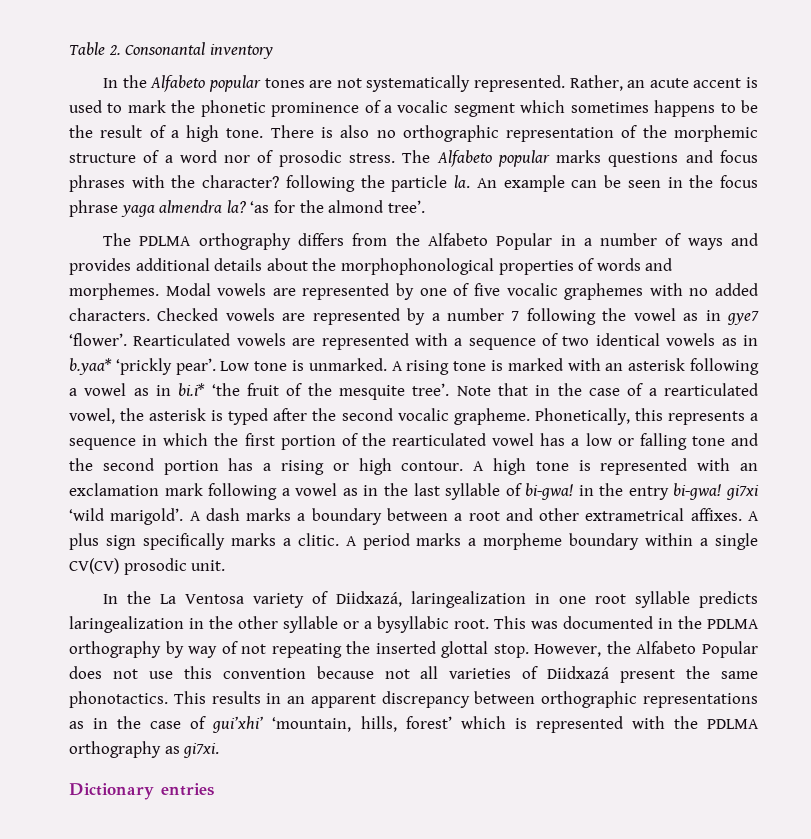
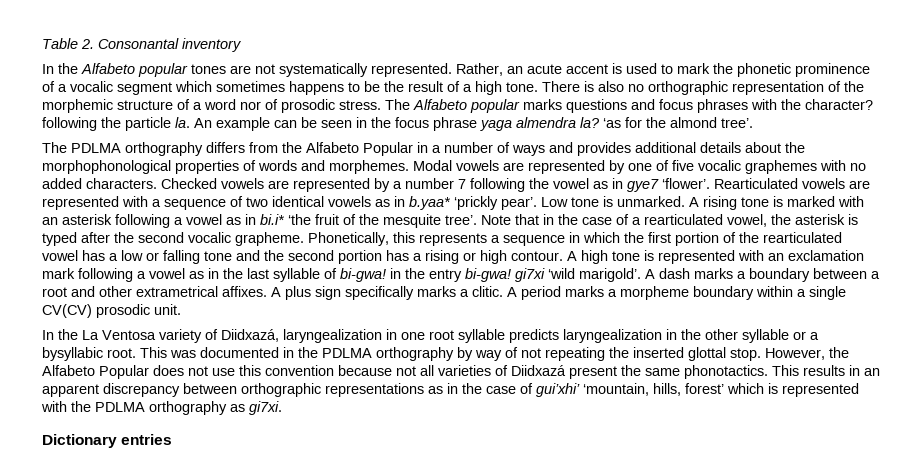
[410,591,526,608] laringealization -> [283,329,382,343] laryngealization
[69,616,184,633] laringealization -> [563,329,662,343] laryngealization

